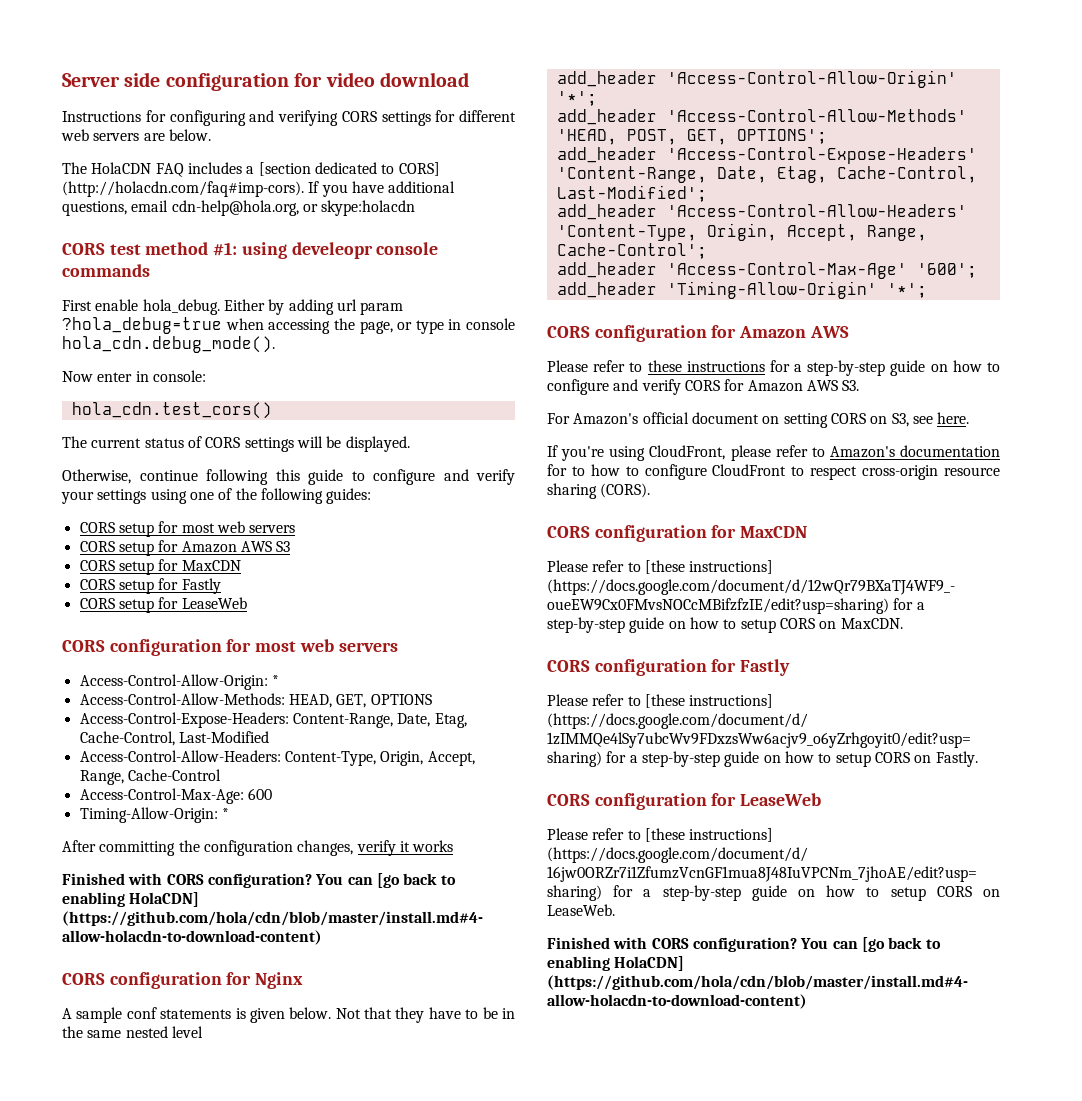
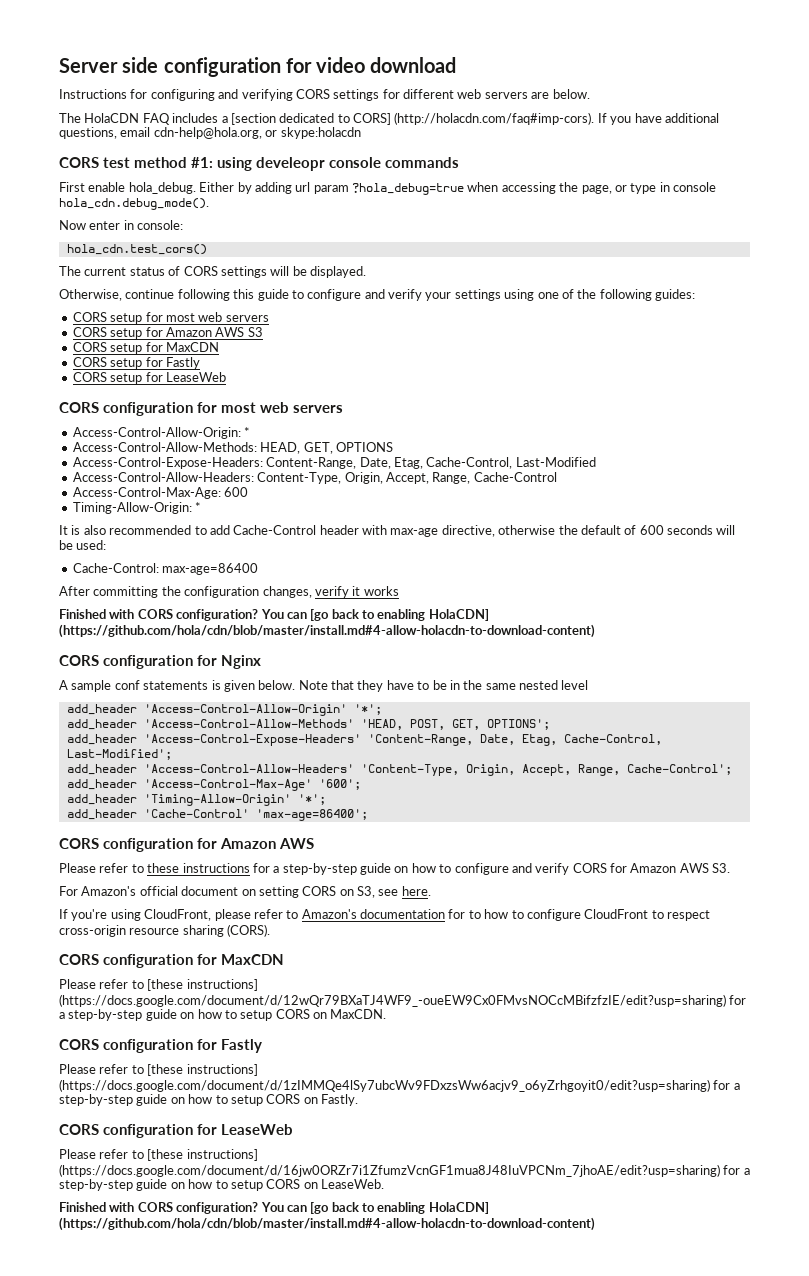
(229, 813) none -> [59,525,736,537] [59,540,107,550] [72,563,259,575] // It is also recommended to add Cache-Control header with max-age directive, otherwise the default of 600 seconds will be used: // Cache-Control: max-age=86400
[335,1008,361,1019] Not -> [298,680,328,690] Note
(927, 290) none -> [66,809,368,821] // add_header 'Cache-Control' 'max-age=86400';

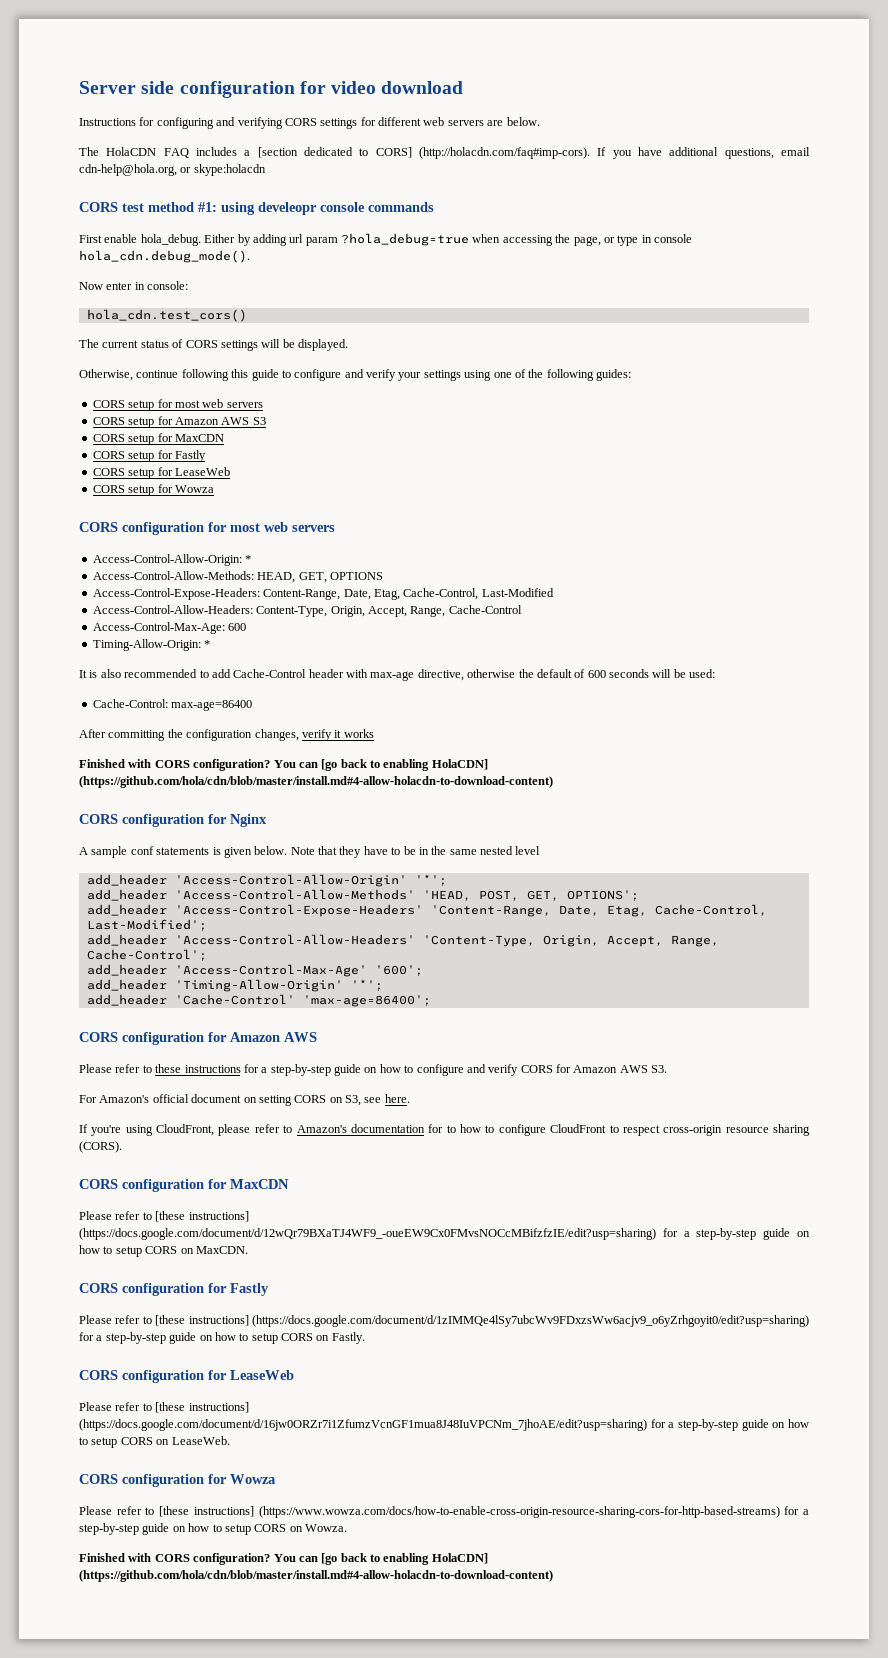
(226, 377) none -> [92,484,214,496] // CORS setup for Wowza
(384, 1184) none -> [79,1474,276,1487] [79,1506,809,1518] [79,1523,347,1535] // CORS configuration for Wowza // Please refer to [these instructions] (https://www.wowza.com/docs/how-to-enable-cross-origin-resource-sharing-cors-for-http-based-streams) for a step-by-step guide on how to setup CORS on Wowza.

